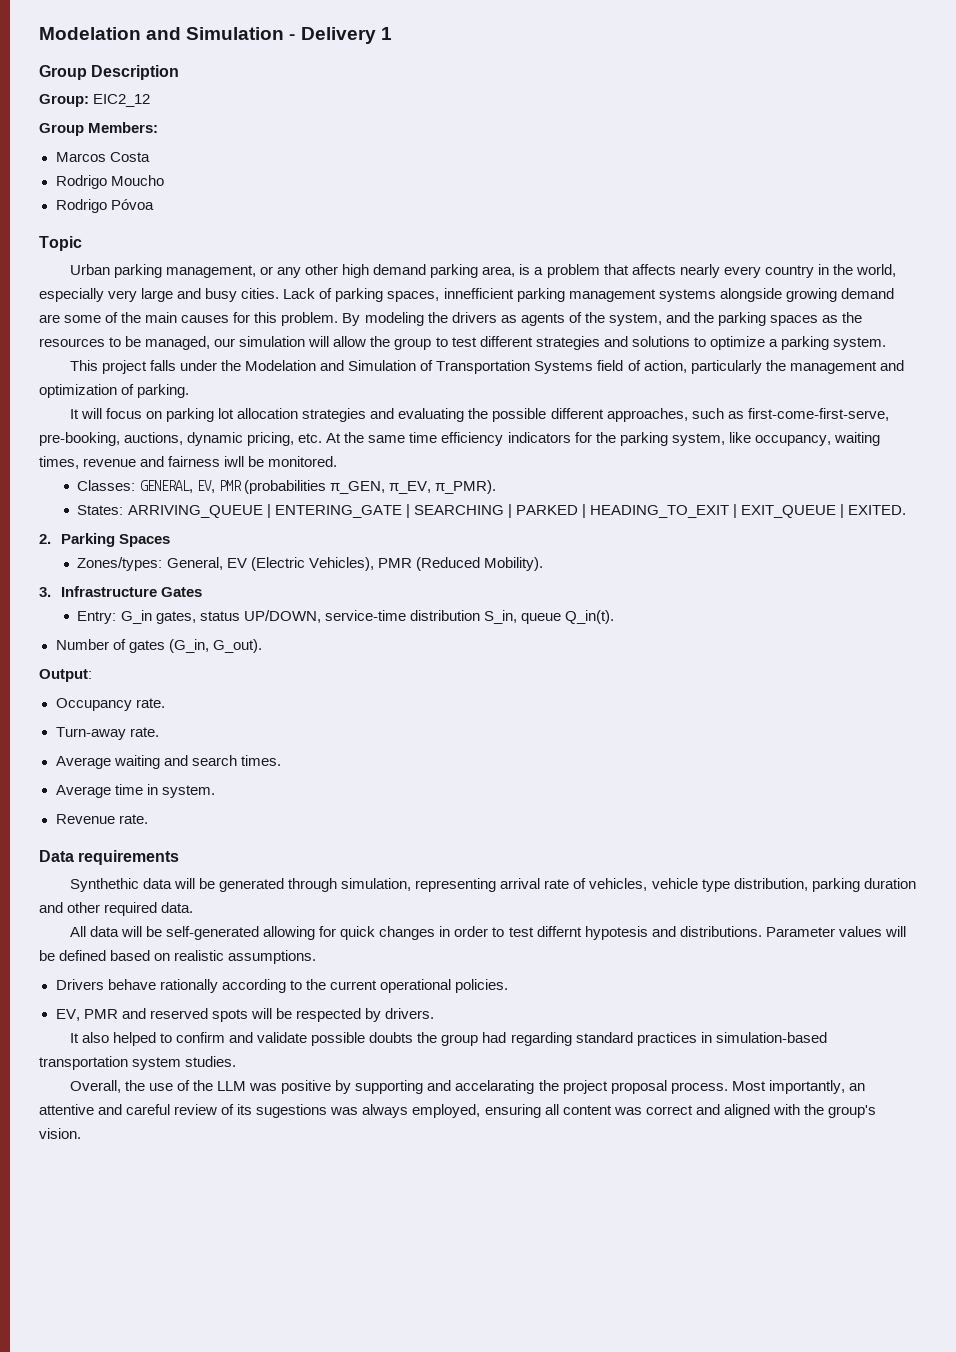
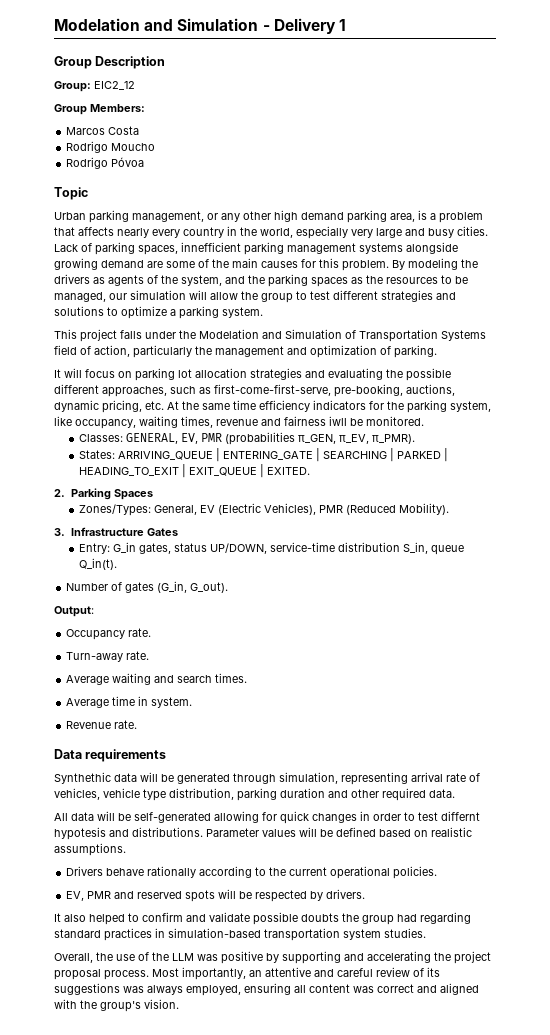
[77,557,163,571] Zones/types: -> [78,504,151,516] Zones/Types:
[455,1080,535,1094] accelarating -> [367,951,431,963] accelerating
[256,1104,328,1118] sugestions -> [54,983,120,995] suggestions

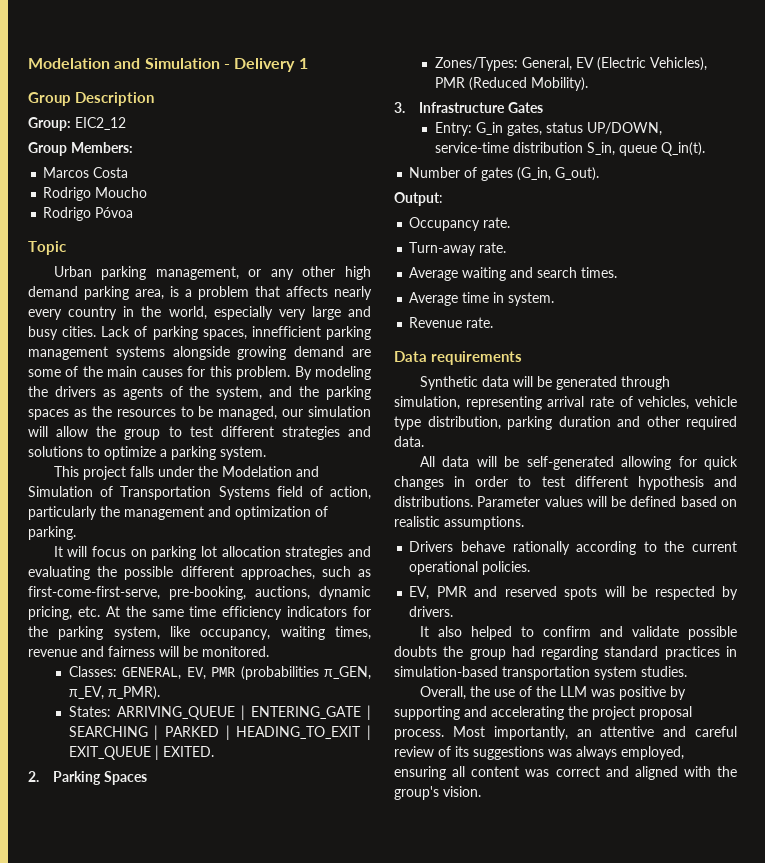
[329,416,347,426] iwll -> [159,646,179,657] will
[54,772,111,784] Synthethic -> [419,376,478,390] Synthetic
[441,811,480,821] [54,827,106,840] differnt hypotesis -> [574,476,704,490] different hypothesis

